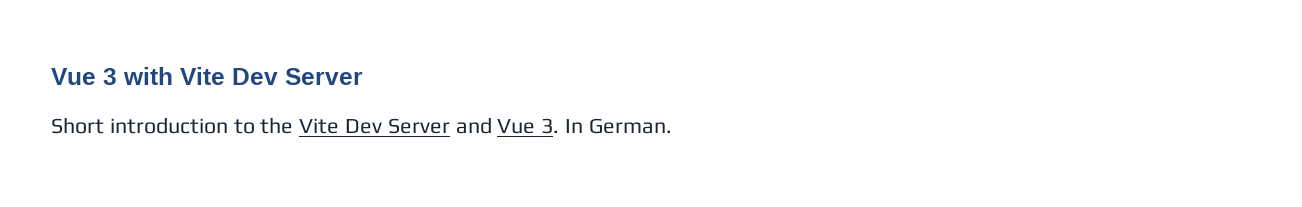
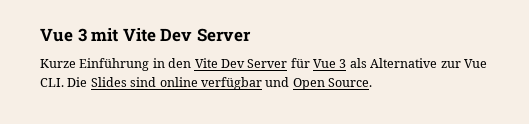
[51,67,173,85] Vue 3 with -> [40,28,119,42] Vue 3 mit
[51,117,672,134] Short introduction to the Vite Dev Server and Vue 3. In German. -> [40,58,487,71] [40,77,372,90] Kurze Einführung in den Vite Dev Server für Vue 3 als Alternative zur Vue CLI. Die Slides sind online verfügbar und Open Source.

